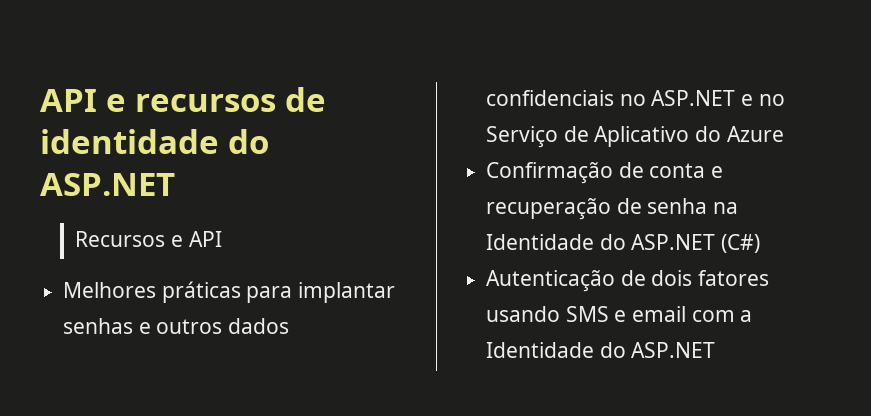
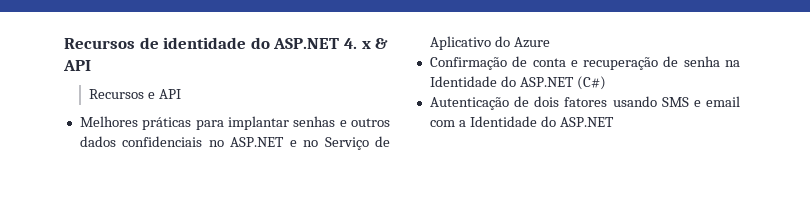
[40,89,276,112] API e recursos -> [64,38,135,49] Recursos
(175, 184) none -> [343,38,389,49] [63,60,91,71] 4. x & API

